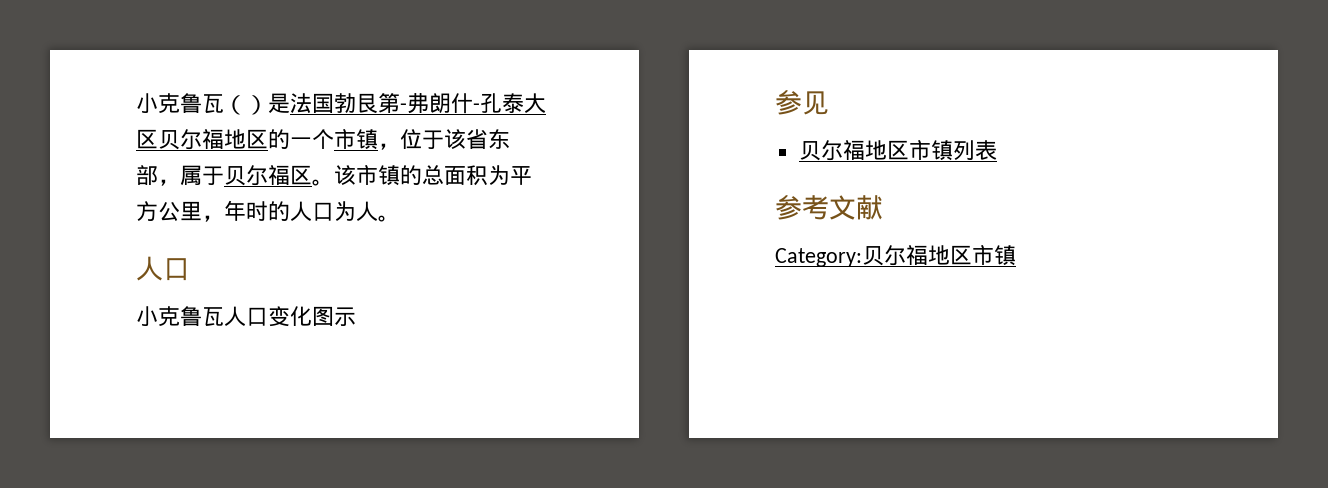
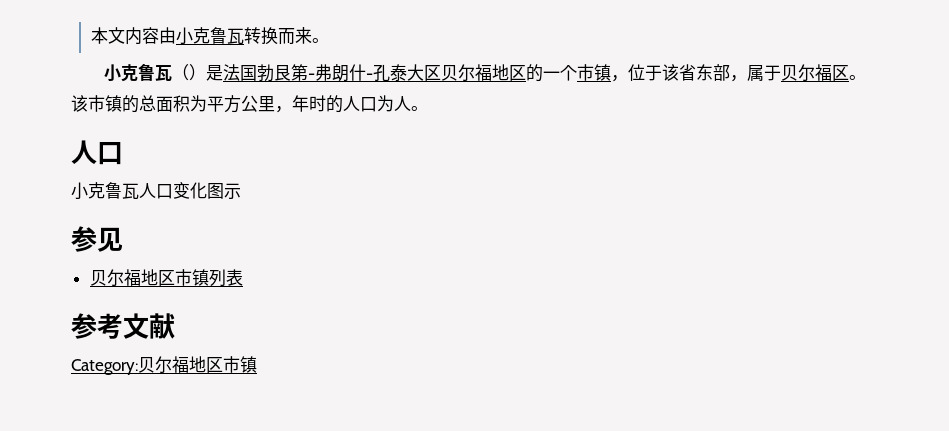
(136, 103) none -> [90,27,329,45] 本文内容由小克鲁瓦转换而来。 //

